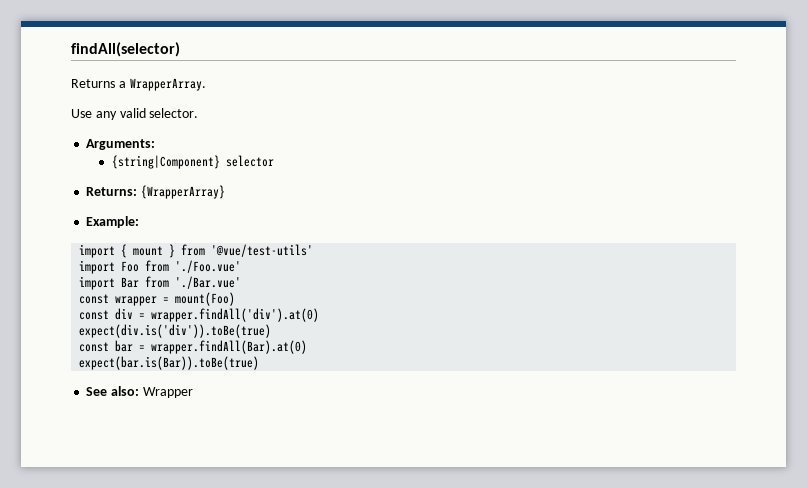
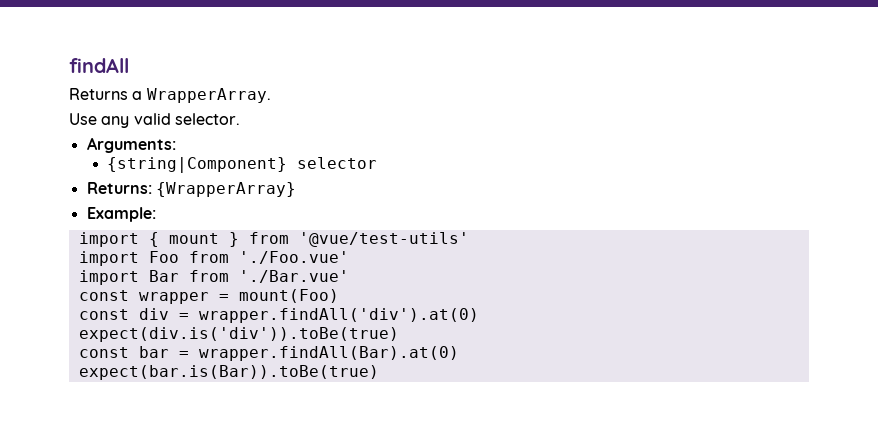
[71,42,180,57] findAll(selector) -> [69,58,129,73] findAll
[86,386,193,398] // See also: Wrapper -> (379, 372) none

